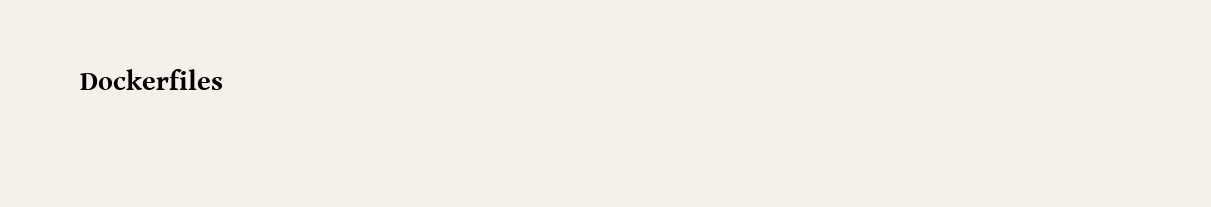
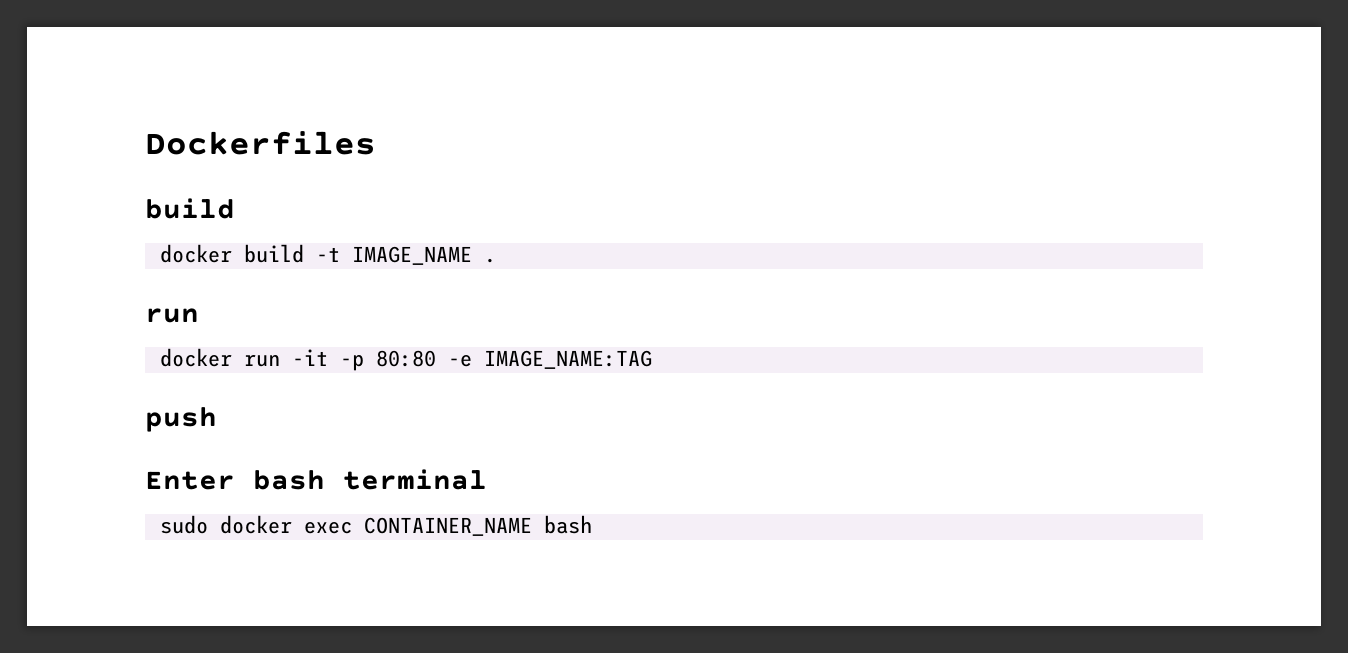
(223, 79) none -> [145,198,235,219] [160,244,497,265] [145,308,199,323] [160,348,653,371] [145,407,217,432] [145,469,487,490] [160,515,593,536] // build // docker build -t IMAGE_NAME . // run // docker run -it -p 80:80 -e IMAGE_NAME:TAG // push // Enter bash terminal // sudo docker exec CONTAINER_NAME bash

